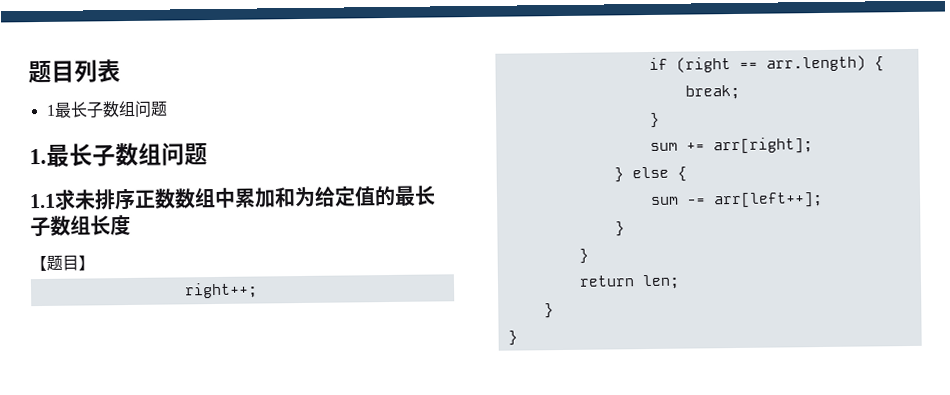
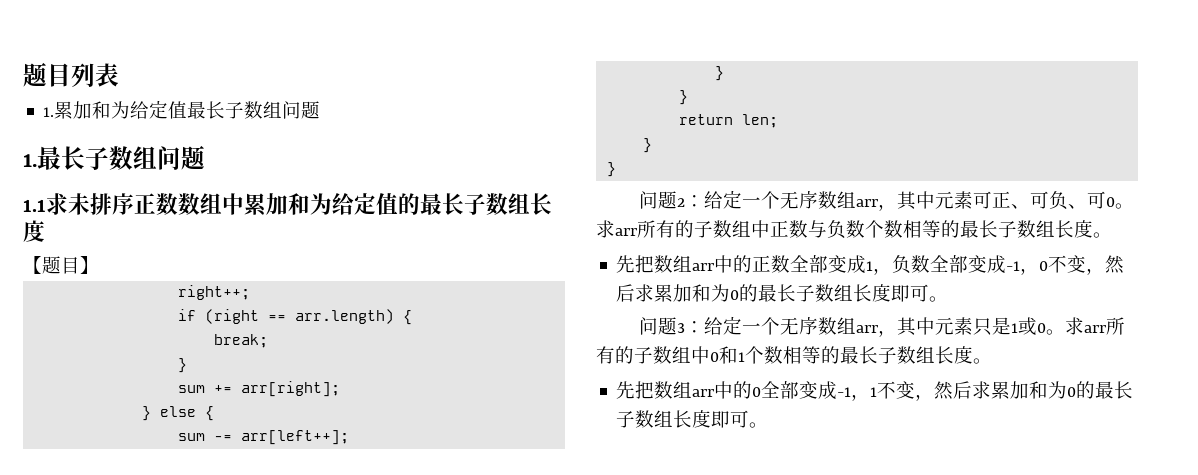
[45,104,56,116] 1 -> [43,100,188,119] 1.累加和为给定值
(518, 338) none -> [639,190,1135,211] [596,220,1112,239] [616,255,1125,275] [616,284,949,302] [639,316,1126,337] [596,346,992,364] [616,381,1134,401] [616,410,769,428] // 问题2：给定一个无序数组arr，其中元素可正、可负、可0。求arr所有的子数组中正数与负数个数相等的最长子数组长度。 // 先把数组arr中的正数全部变成1，负数全部变成-1，0不变，然后求累加和为0的最长子数组长度即可。 // 问题3：给定一个无序数组arr，其中元素只是1或0。求arr所有的子数组中0和1个数相等的最长子数组长度。 // 先把数组arr中的0全部变成-1，1不变，然后求累加和为0的最长子数组长度即可。

